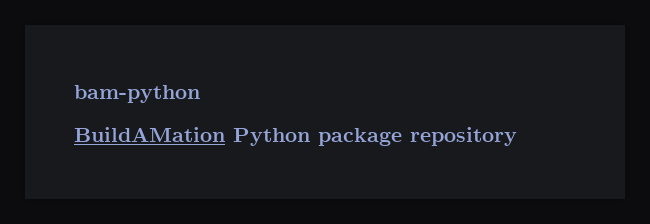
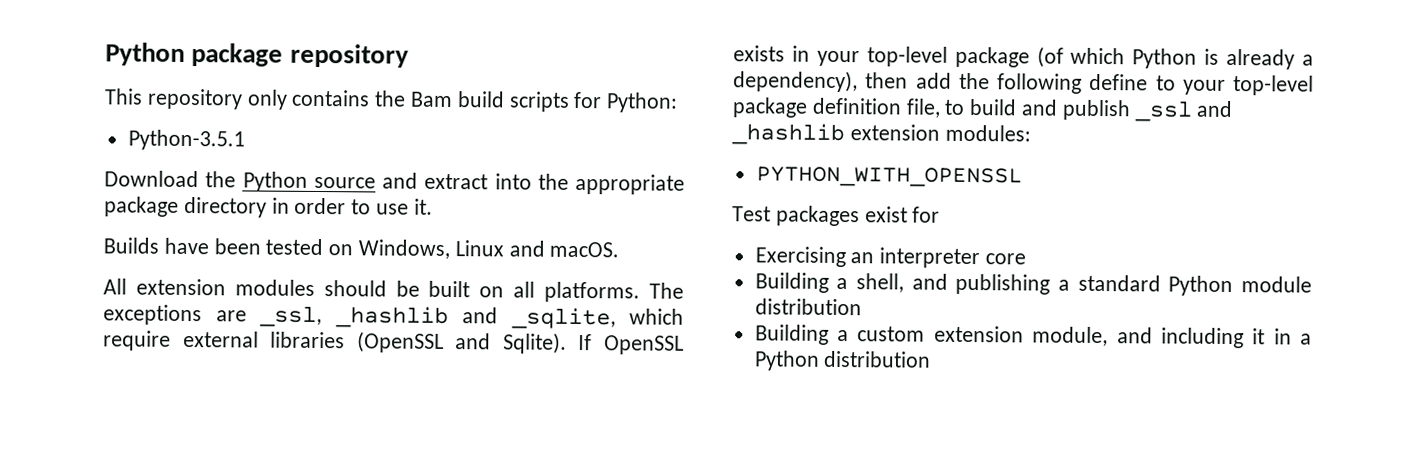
[74,85,200,103] [74,127,225,142] bam-python // BuildAMation -> (105, 54) none
(517, 136) none -> [104,88,679,113] [127,129,245,151] [104,170,685,195] [104,196,433,218] [103,237,620,260] [103,278,685,303] [103,304,684,330] [103,330,684,355] [733,45,1314,70] [733,70,1314,96] [732,97,1234,122] [731,123,1031,146] [755,166,1023,188] [732,205,941,227] [754,246,1027,269] [754,272,1312,297] [754,298,862,316] [754,324,1312,349] [753,350,932,371] // This repository only contains the Bam build scripts for Python: // Python-3.5.1 // Download the Python source and extract into the appropriate package directory in order to use it. // Builds have been tested on Windows, Linux and macOS. // All extension modules should be built on all platforms. The exceptions are _ssl, _hashlib and _sqlite, which require external libraries (OpenSSL and Sqlite). If OpenSSL exists in your top-level package (of which Python is already a dependency), then add the following define to your top-level package definition file, to build and publish _ssl and _hashlib extension modules: // PYTHON_WITH_OPENSSL // Test packages exist for // Exercising an interpreter core // Building a shell, and publishing a standard Python module distribution // Building a custom extension module, and including it in a Python distribution

